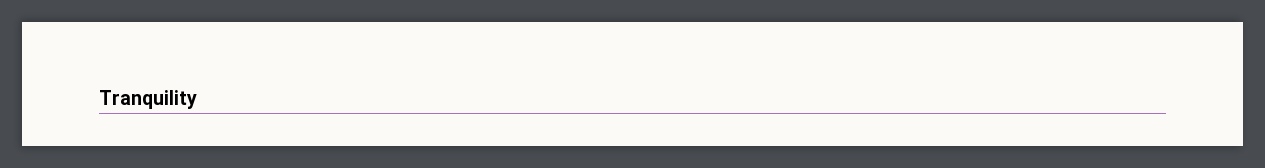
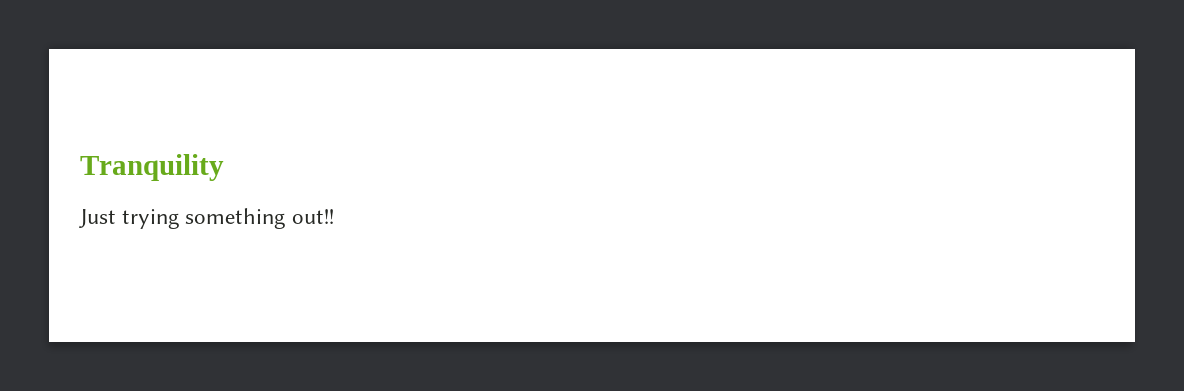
(197, 99) none -> [79,208,334,229] // Just trying something out!!

